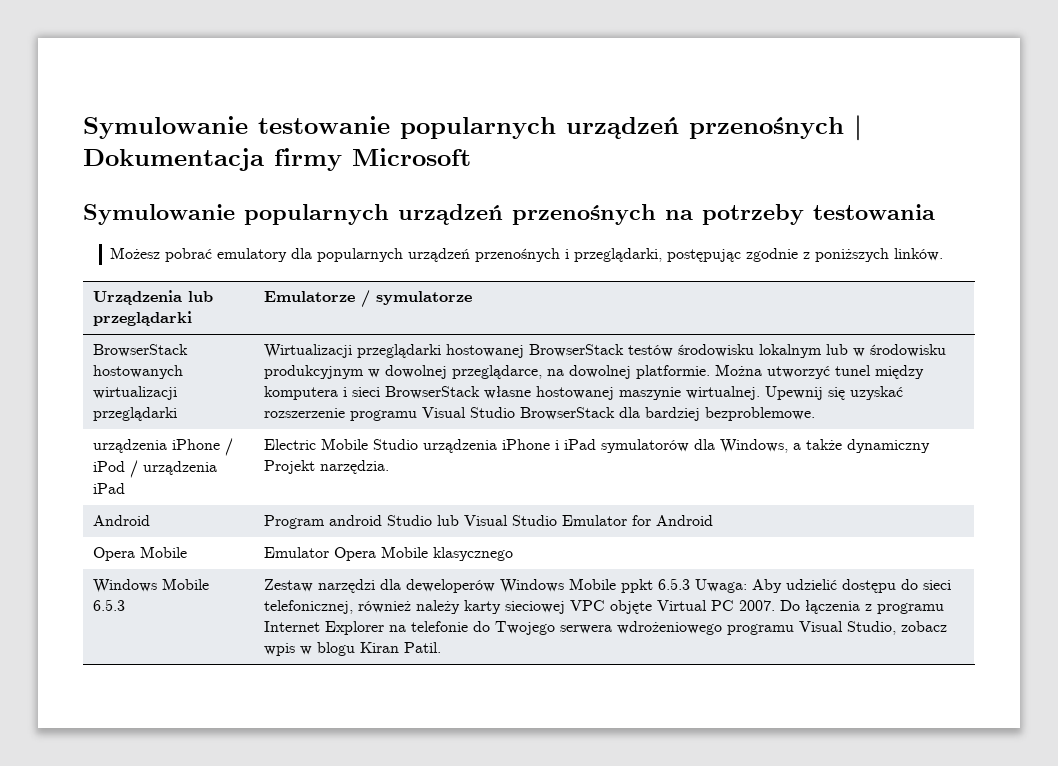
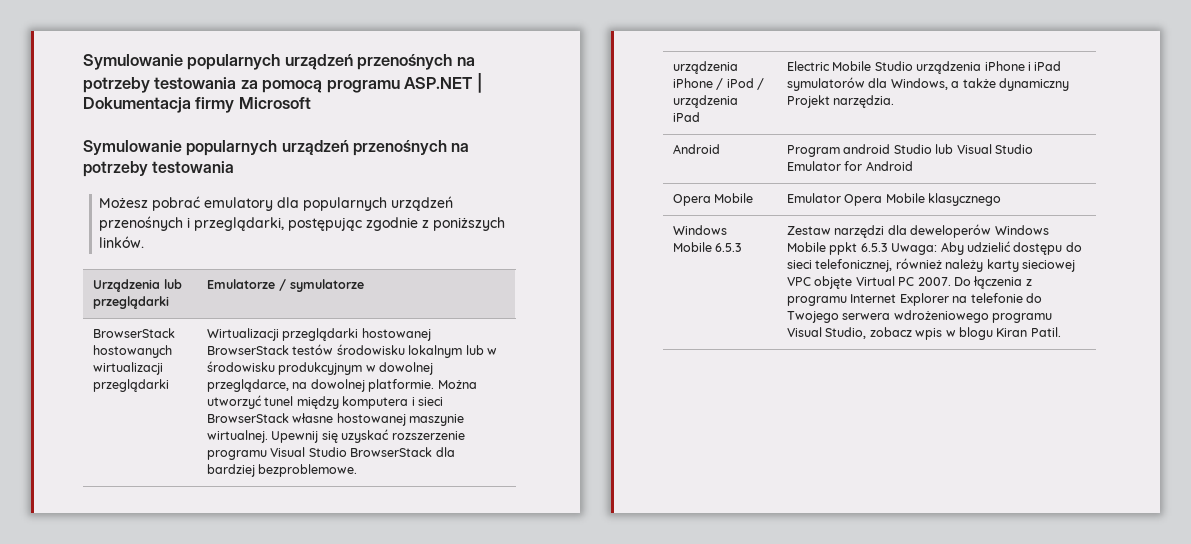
[83,116,844,139] Symulowanie testowanie popularnych urządzeń przenośnych -> [83,54,475,70] [83,77,473,93] Symulowanie popularnych urządzeń przenośnych na potrzeby testowania za pomocą programu ASP.NET

